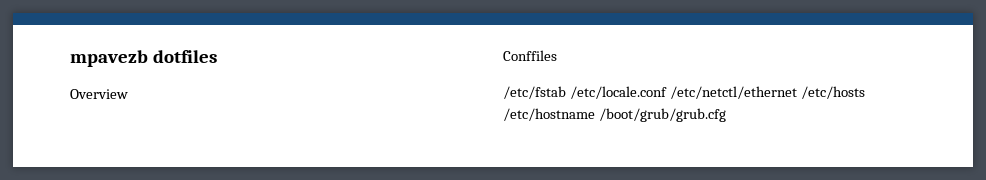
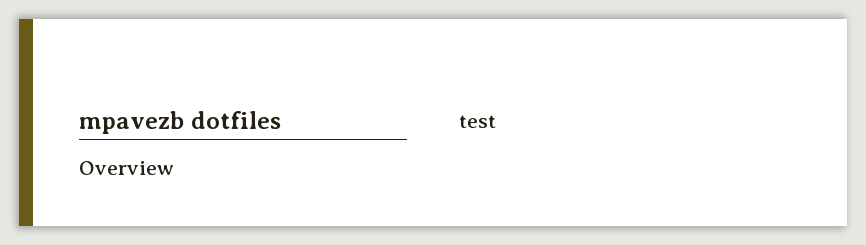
[503,50,557,61] [503,86,865,99] [503,108,726,122] Conffiles // /etc/fstab /etc/locale.conf /etc/netctl/ethernet /etc/hosts /etc/hostname /boot/grub/grub.cfg -> [459,115,496,128] test

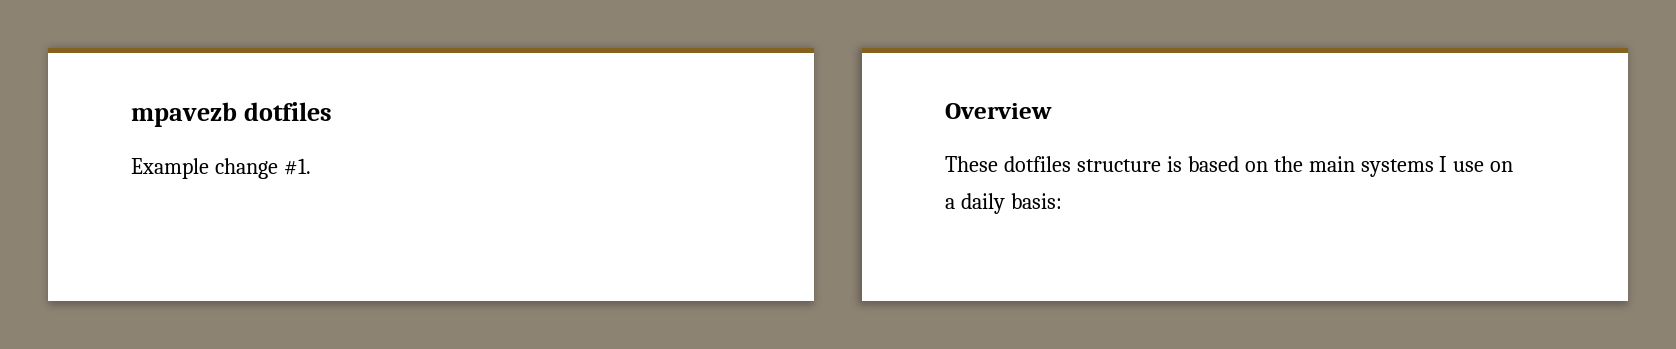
[79,161,174,175] [459,115,496,128] Overview // test -> [131,158,311,179] [945,103,1052,119] [945,156,1514,177] [945,193,1062,214] Example change #1. // Overview // These dotfiles structure is based on the main systems I use on a daily basis:

